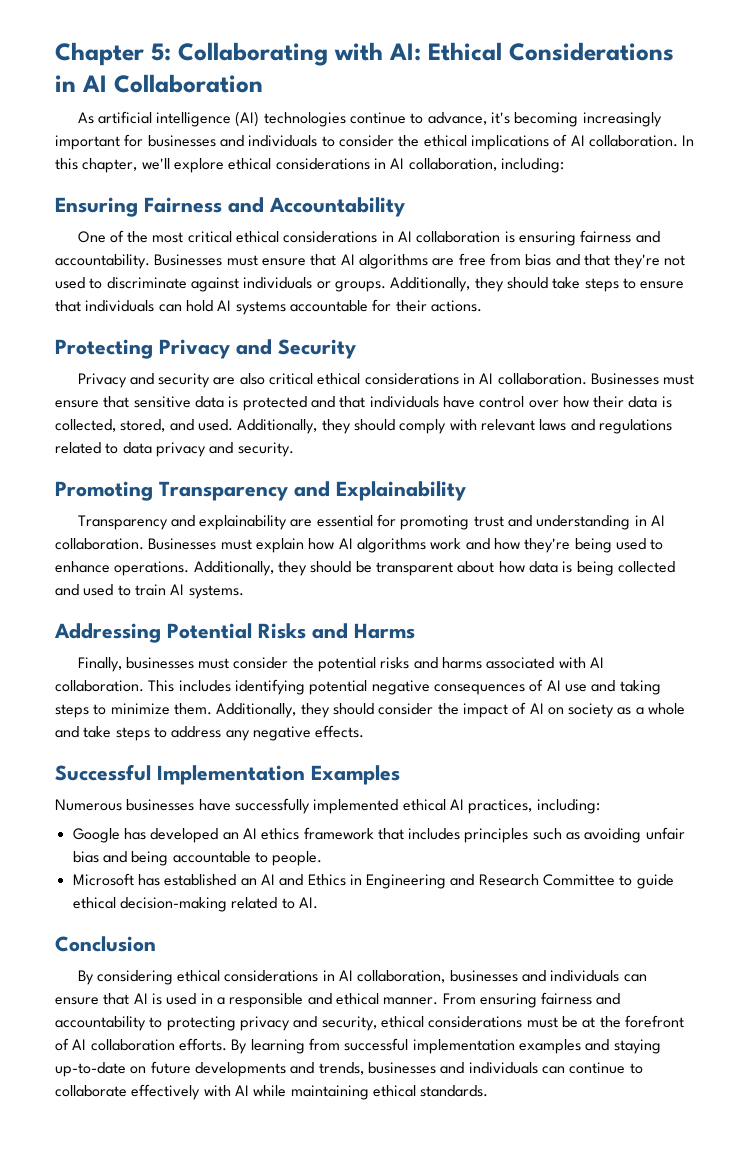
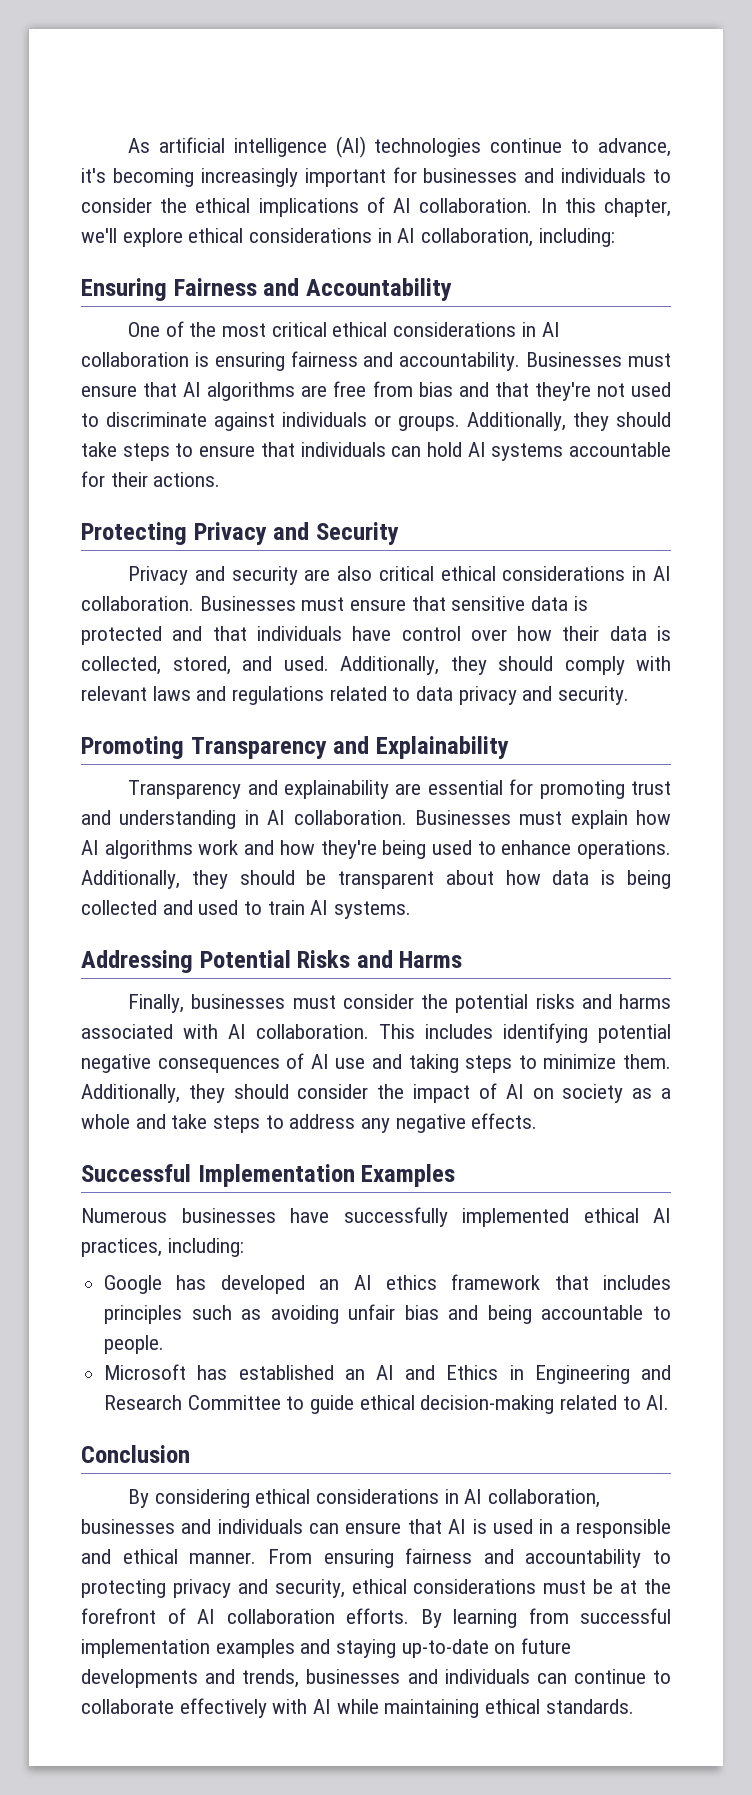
[55,42,674,66] [55,74,263,93] Chapter 5: Collaborating with AI: Ethical Considerations in AI Collaboration // -> (128, 145) none

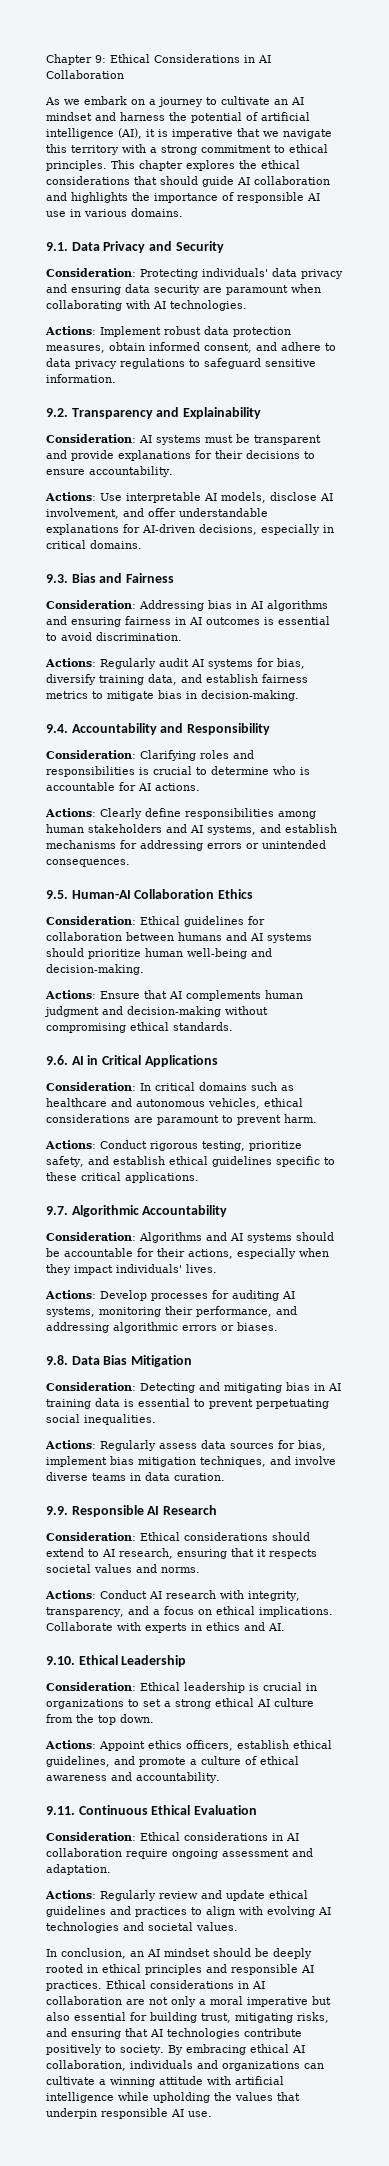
[128,136,671,158] [81,167,671,187] [81,197,671,217] [81,228,615,247] [81,278,452,301] [128,321,560,337] [81,351,671,371] [81,381,671,401] [81,412,671,431] [81,442,671,461] [81,471,221,487] [81,522,399,545] [128,566,671,585] [81,596,588,611] [81,626,671,645] [81,656,671,675] [81,686,630,705] [81,736,509,759] [128,779,671,799] [81,810,671,829] [81,840,671,859] [81,870,671,889] [81,900,412,919] [81,950,463,973] [128,994,671,1013] [81,1023,671,1043] [81,1053,672,1073] [81,1083,671,1103] [81,1113,538,1133] [81,1164,456,1187] [81,1207,671,1227] [81,1238,244,1257] [104,1274,671,1294] [104,1304,671,1324] [104,1335,165,1354] [104,1364,671,1384] [104,1395,670,1414] [81,1445,190,1463] [128,1489,601,1508] [81,1519,672,1538] [81,1548,671,1568] [81,1579,672,1598] [81,1608,671,1628] [81,1638,572,1658] [81,1669,671,1688] [81,1698,634,1718] As artificial intelligence (AI) technologies continue to advance, it's becoming increasingly important for businesses and individuals to consider the ethical implications of AI collaboration. In this chapter, we'll explore ethical considerations in AI collaboration, including: // Ensuring Fairness and Accountability // One of the most critical ethical considerations in AI collaboration is ensuring fairness and accountability. Businesses must ensure that AI algorithms are free from bias and that they're not used to discriminate against individuals or groups. Additionally, they should take steps to ensure that individuals can hold AI systems accountable for their actions. // Protecting Privacy and Security // Privacy and security are also critical ethical considerations in AI collaboration. Businesses must ensure that sensitive data is protected and that individuals have control over how their data is collected, stored, and used. Additionally, they should comply with relevant laws and regulations related to data privacy and security. // Promoting Transparency and Explainability // Transparency and explainability are essential for promoting trust and understanding in AI collaboration. Businesses must explain how AI algorithms work and how they're being used to enhance operations. Additionally, they should be transparent about how data is being collected and used to train AI systems. // Addressing Potential Risks and Harms // Finally, businesses must consider the potential risks and harms associated with AI collaboration. This includes identifying potential negative consequences of AI use and taking steps to minimize them. Additionally, they should consider the impact of AI on society as a whole and take steps to address any negative effects. // Successful Implementation Examples // Numerous businesses have successfully implemented ethical AI practices, including: // Google has developed an AI ethics framework that includes principles such as avoiding unfair bias and being accountable to people. // Microsoft has established an AI and Ethics in Engineering and Research Committee to guide ethical decision-making related to AI. // Conclusion // By considering ethical considerations in AI collaboration, businesses and individuals can ensure that AI is used in a responsible and ethical manner. From ensuring fairness and accountability to protecting privacy and security, ethical considerations must be at the forefront of AI collaboration efforts. By learning from successful implementation examples and staying up-to-date on future developments and trends, businesses and individuals can continue to collaborate effectively with AI while maintaining ethical standards. -> [46,54,271,65] [46,70,124,79] [45,96,304,107] [46,112,310,123] [46,128,332,139] [46,144,328,155] [46,160,300,171] [46,176,330,187] [46,192,320,203] [46,208,183,217] [46,241,224,253] [46,268,343,279] [46,284,321,295] [46,300,247,311] [45,326,291,337] [46,342,336,353] [46,358,316,369] [46,374,116,383] [46,407,261,419] [46,434,321,445] [46,450,315,461] [46,466,173,477] [45,492,333,503] [46,508,268,519] [46,524,334,535] [46,540,142,549] [46,573,174,583] [46,600,328,611] [46,616,330,627] [46,632,182,641] [45,658,305,669] [46,674,308,685] [46,690,299,701] [46,723,270,735] [46,750,254,761] [46,766,310,777] [46,782,200,791] [45,808,316,819] [46,824,337,835] [46,840,326,851] [46,859,130,867] [46,889,253,899] [46,916,265,927] [46,932,312,943] [46,948,272,959] [46,964,144,975] [45,990,303,1001] [44,1006,268,1017] [46,1022,233,1033] [46,1055,218,1067] [46,1082,294,1091] [46,1098,303,1109] [46,1114,317,1125] [45,1140,302,1151] [46,1156,335,1167] [46,1172,199,1183] [46,1205,228,1217] [46,1232,334,1243] [46,1248,329,1259] [46,1264,217,1275] [45,1290,295,1301] [46,1306,297,1317] [46,1322,278,1333] [46,1355,192,1367] [46,1382,341,1393] [46,1398,329,1409] [46,1414,156,1425] [45,1440,326,1451] [46,1456,336,1467] [46,1472,225,1481] [46,1505,217,1517] [46,1532,310,1541] [46,1548,317,1559] [46,1564,200,1573] [45,1590,300,1601] [46,1606,333,1617] [46,1622,285,1633] [46,1655,187,1667] [46,1682,317,1693] [46,1698,314,1709] [46,1714,154,1725] [45,1740,332,1751] [46,1756,299,1767] [46,1772,220,1783] [46,1805,257,1815] [46,1832,299,1841] [46,1848,313,1859] [46,1864,111,1875] [45,1890,308,1901] [46,1906,331,1917] [46,1922,238,1933] [46,1948,312,1959] [46,1964,314,1975] [46,1980,265,1991] [46,1996,331,2007] [46,2012,329,2023] [46,2028,302,2039] [46,2044,305,2055] [46,2060,324,2071] [46,2076,284,2087] [46,2092,300,2103] [46,2108,212,2119] Chapter 9: Ethical Considerations in AI Collaboration // As we embark on a journey to cultivate an AI mindset and harness the potential of artificial intelligence (AI), it is imperative that we navigate this territory with a strong commitment to ethical principles. This chapter explores the ethical considerations that should guide AI collaboration and highlights the importance of responsible AI use in various domains. // 9.1. Data Privacy and Security // Consideration: Protecting individuals' data privacy and ensuring data security are paramount when collaborating with AI technologies. // Actions: Implement robust data protection measures, obtain informed consent, and adhere to data privacy regulations to safeguard sensitive information. // 9.2. Transparency and Explainability // Consideration: AI systems must be transparent and provide explanations for their decisions to ensure accountability. // Actions: Use interpretable AI models, disclose AI involvement, and offer understandable explanations for AI-driven decisions, especially in critical domains. // 9.3. Bias and Fairness // Consideration: Addressing bias in AI algorithms and ensuring fairness in AI outcomes is essential to avoid discrimination. // Actions: Regularly audit AI systems for bias, diversify training data, and establish fairness metrics to mitigate bias in decision-making. // 9.4. Accountability and Responsibility // Consideration: Clarifying roles and responsibilities is crucial to determine who is accountable for AI actions. // Actions: Clearly define responsibilities among human stakeholders and AI systems, and establish mechanisms for addressing errors or unintended consequences. // 9.5. Human-AI Collaboration Ethics // Consideration: Ethical guidelines for collaboration between humans and AI systems should prioritize human well-being and decision-making. // Actions: Ensure that AI complements human judgment and decision-making without compromising ethical standards. // 9.6. AI in Critical Applications // Consideration: In critical domains such as healthcare and autonomous vehicles, ethical considerations are paramount to prevent harm. // Actions: Conduct rigorous testing, prioritize safety, and establish ethical guidelines specific to these critical applications. // 9.7. Algorithmic Accountability // Consideration: Algorithms and AI systems should be accountable for their actions, especially when they impact individuals' lives. // Actions: Develop processes for auditing AI systems, monitoring their performance, and addressing algorithmic errors or biases. // 9.8. Data Bias Mitigation // Consideration: Detecting and mitigating bias in AI training data is essential to prevent perpetuating social inequalities. // Actions: Regularly assess data sources for bias, implement bias mitigation techniques, and involve diverse teams in data curation. // 9.9. Responsible AI Research // Consideration: Ethical considerations should extend to AI research, ensuring that it respects societal values and norms. // Actions: Conduct AI research with integrity, transparency, and a focus on ethical implications. Collaborate with experts in ethics and AI. // 9.10. Ethical Leadership // Consideration: Ethical leadership is crucial in organizations to set a strong ethical AI culture from the top down. // Actions: Appoint ethics officers, establish ethical guidelines, and promote a culture of ethical awareness and accountability. // 9.11. Continuous Ethical Evaluation // Consideration: Ethical considerations in AI collaboration require ongoing assessment and adaptation. // Actions: Regularly review and update ethical guidelines and practices to align with evolving AI technologies and societal values. // In conclusion, an AI mindset should be deeply rooted in ethical principles and responsible AI practices. Ethical considerations in AI collaboration are not only a moral imperative but also essential for building trust, mitigating risks, and ensuring that AI technologies contribute positively to society. By embracing ethical AI collaboration, individuals and organizations can cultivate a winning attitude with artificial intelligence while upholding the values that underpin responsible AI use.

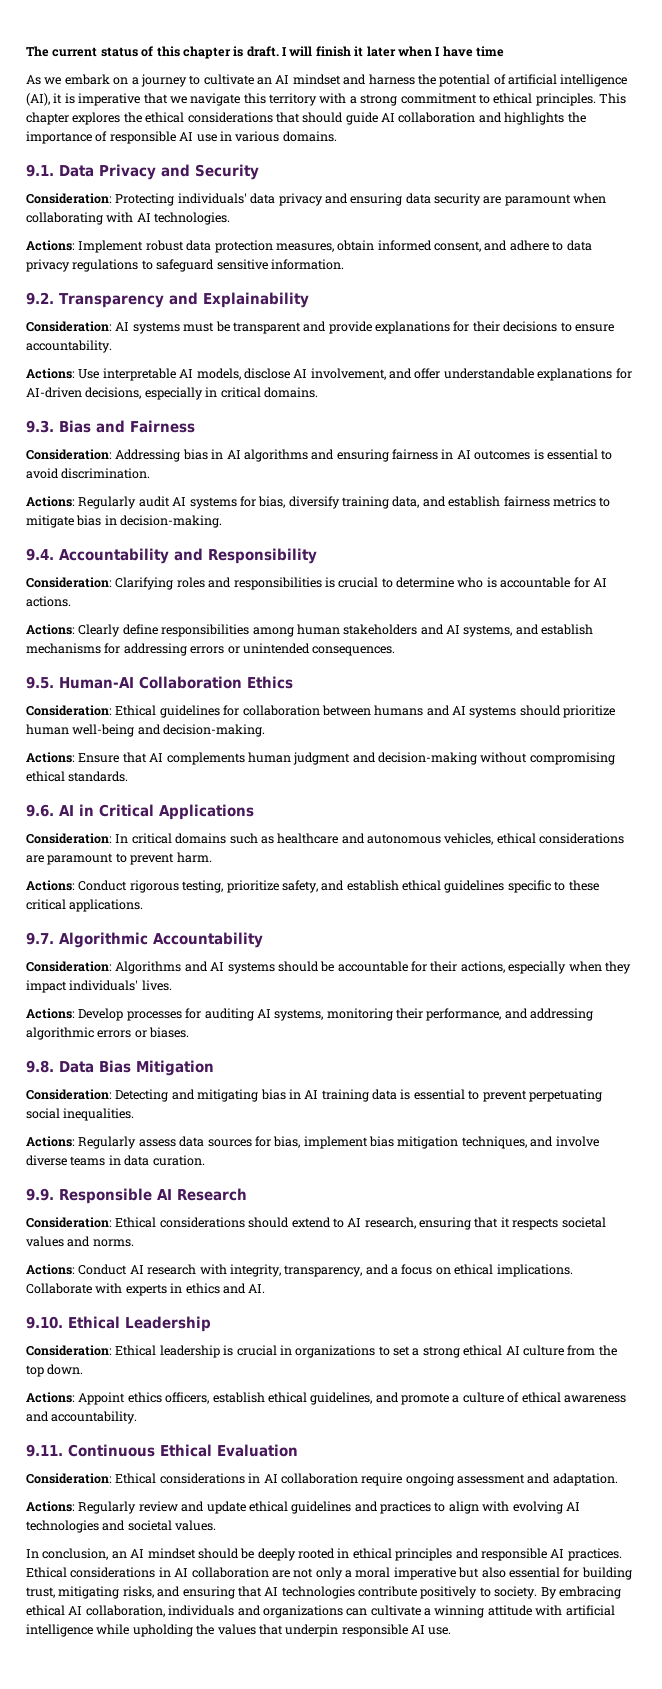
[46,54,271,65] [46,70,124,79] Chapter 9: Ethical Considerations in AI Collaboration -> [26,46,504,59] The current status of this chapter is draft. I will finish it later when I have time

